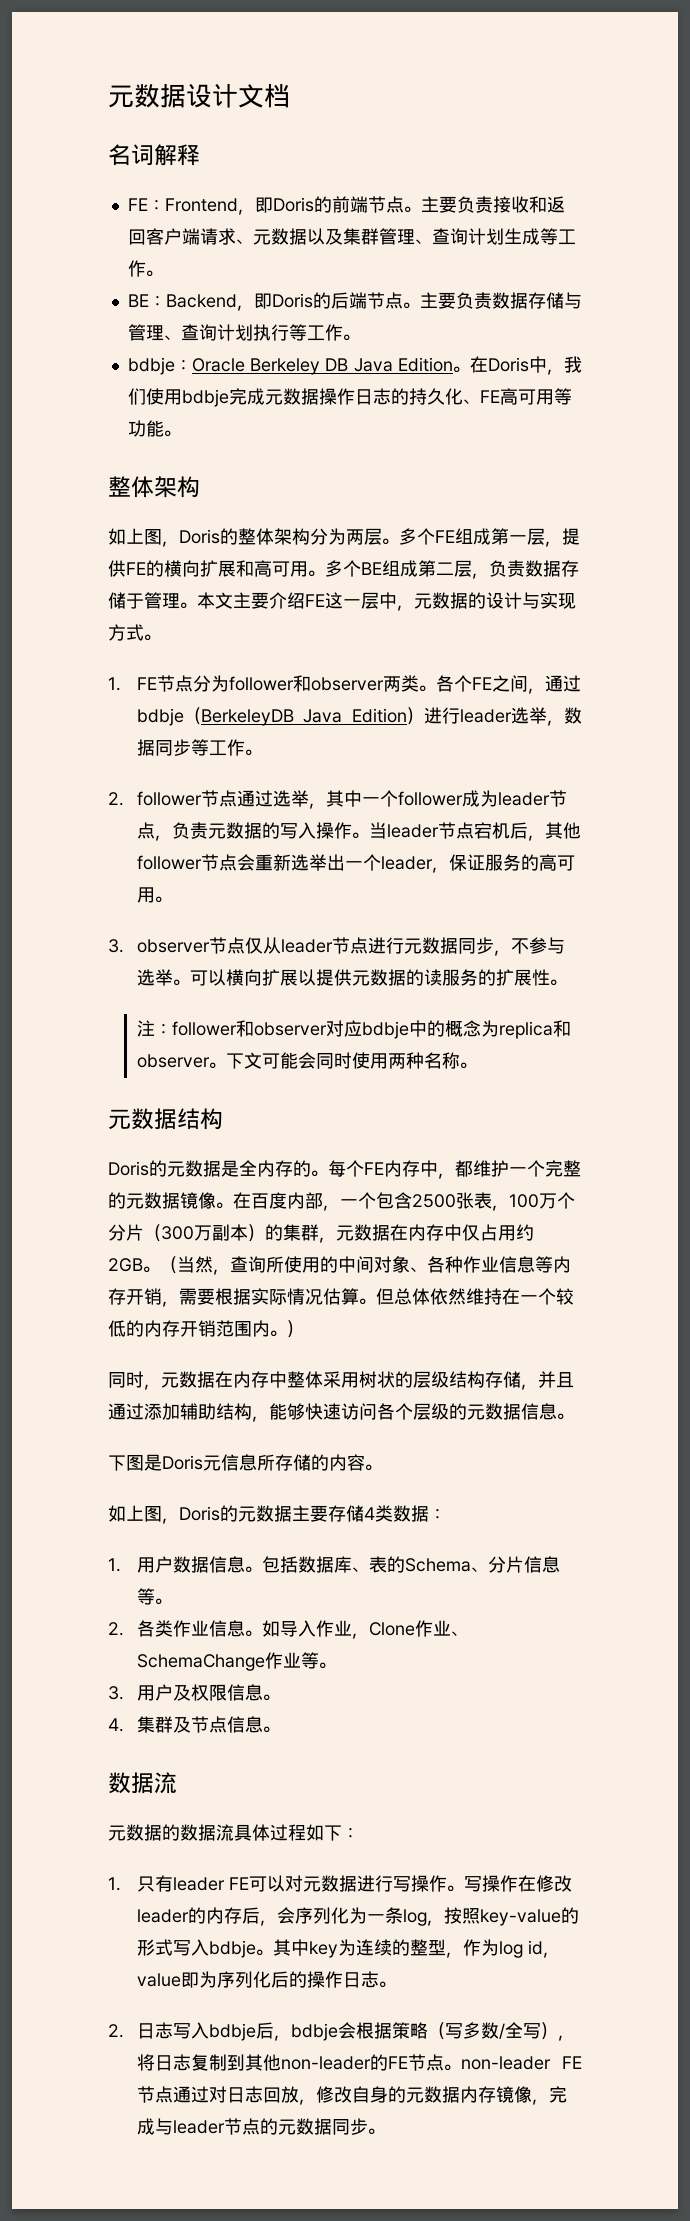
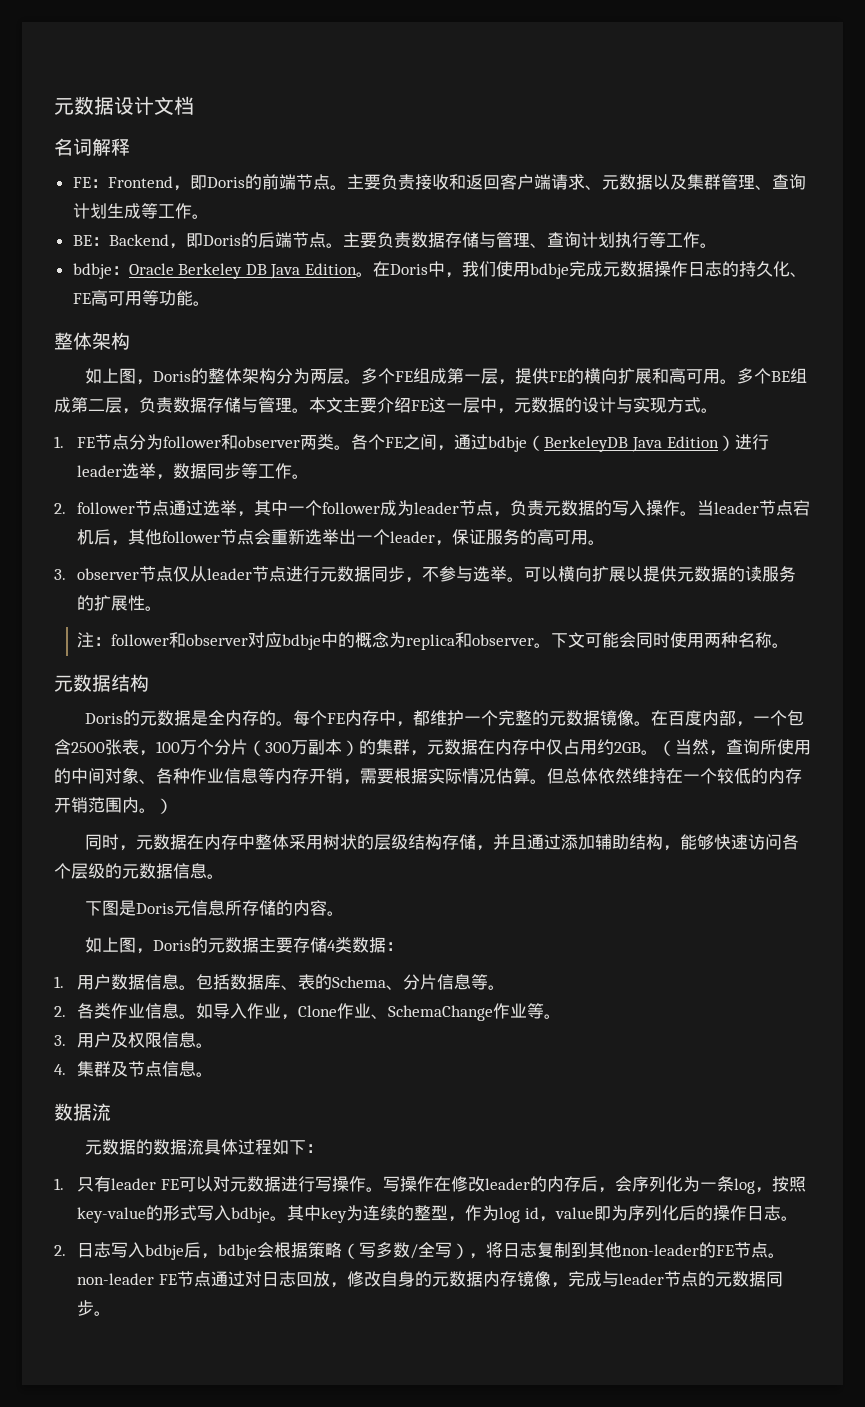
[126,593,144,609] 于 -> [241,397,258,413] 与

